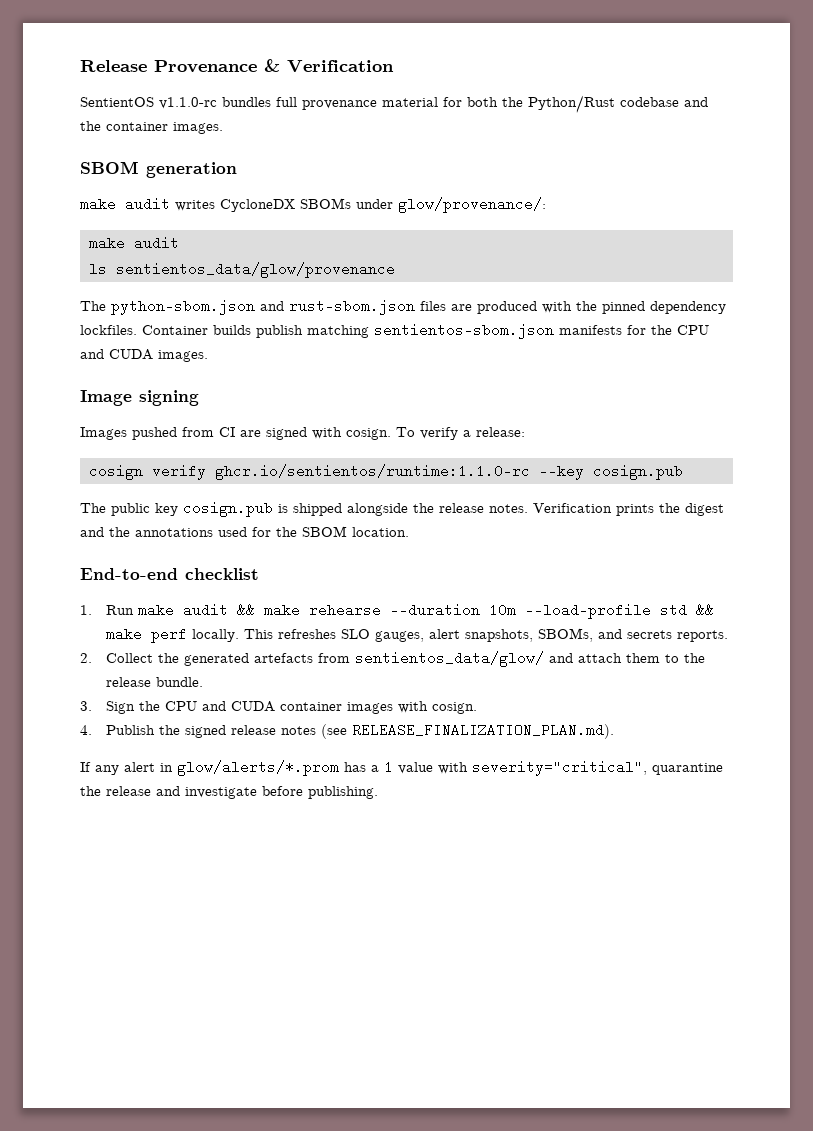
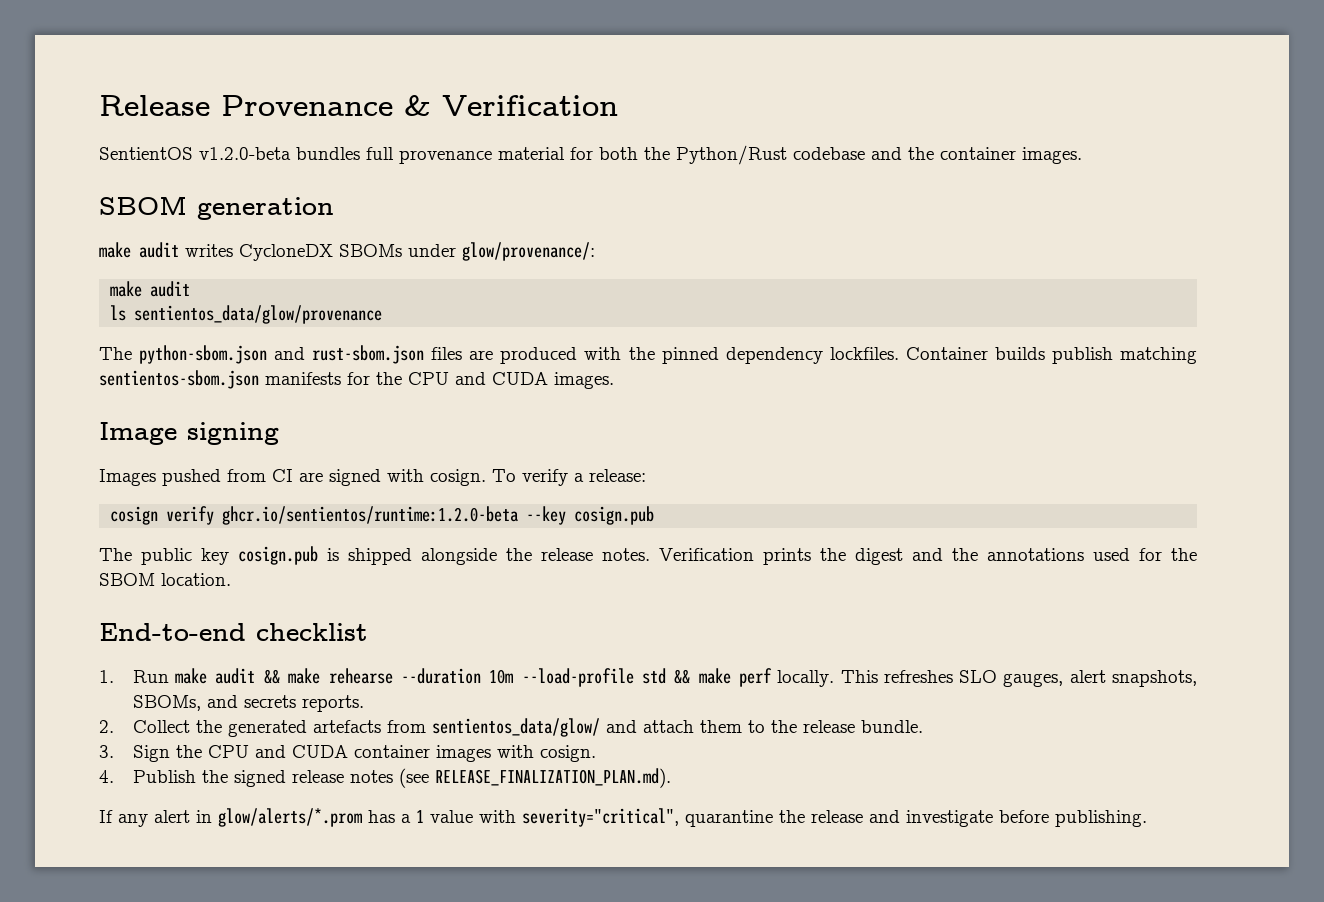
[159,97,217,109] v1.1.0-rc -> [199,147,291,160] v1.2.0-beta
[215,464,530,480] ghcr.io/sentientos/runtime:1.1.0-rc -> [222,506,519,525] ghcr.io/sentientos/runtime:1.2.0-beta

